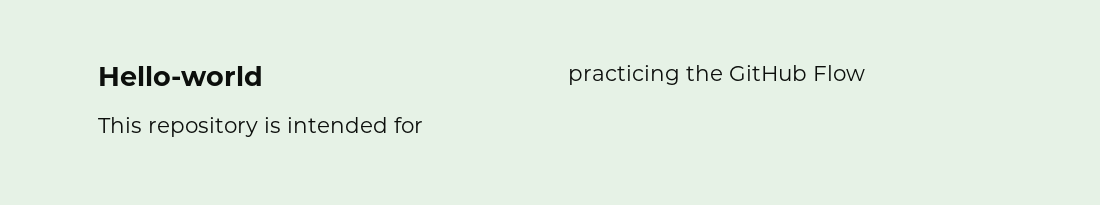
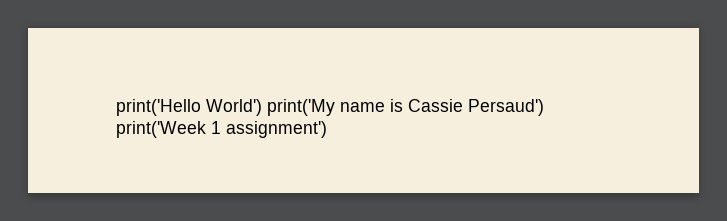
[98,66,263,86] [98,117,423,137] [568,65,865,85] Hello-world // This repository is intended for practicing the GitHub Flow -> [116,99,544,116] [116,121,327,138] print('Hello World') print('My name is Cassie Persaud') print('Week 1 assignment')

